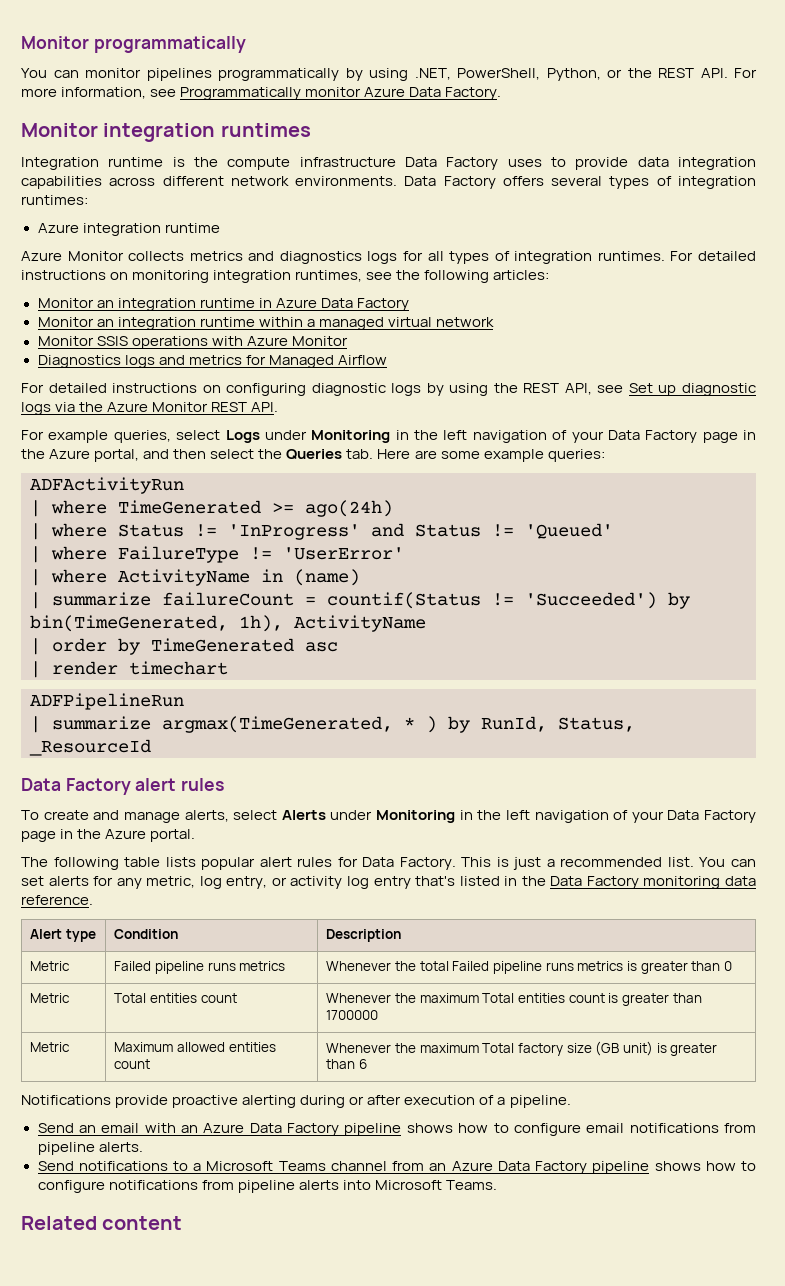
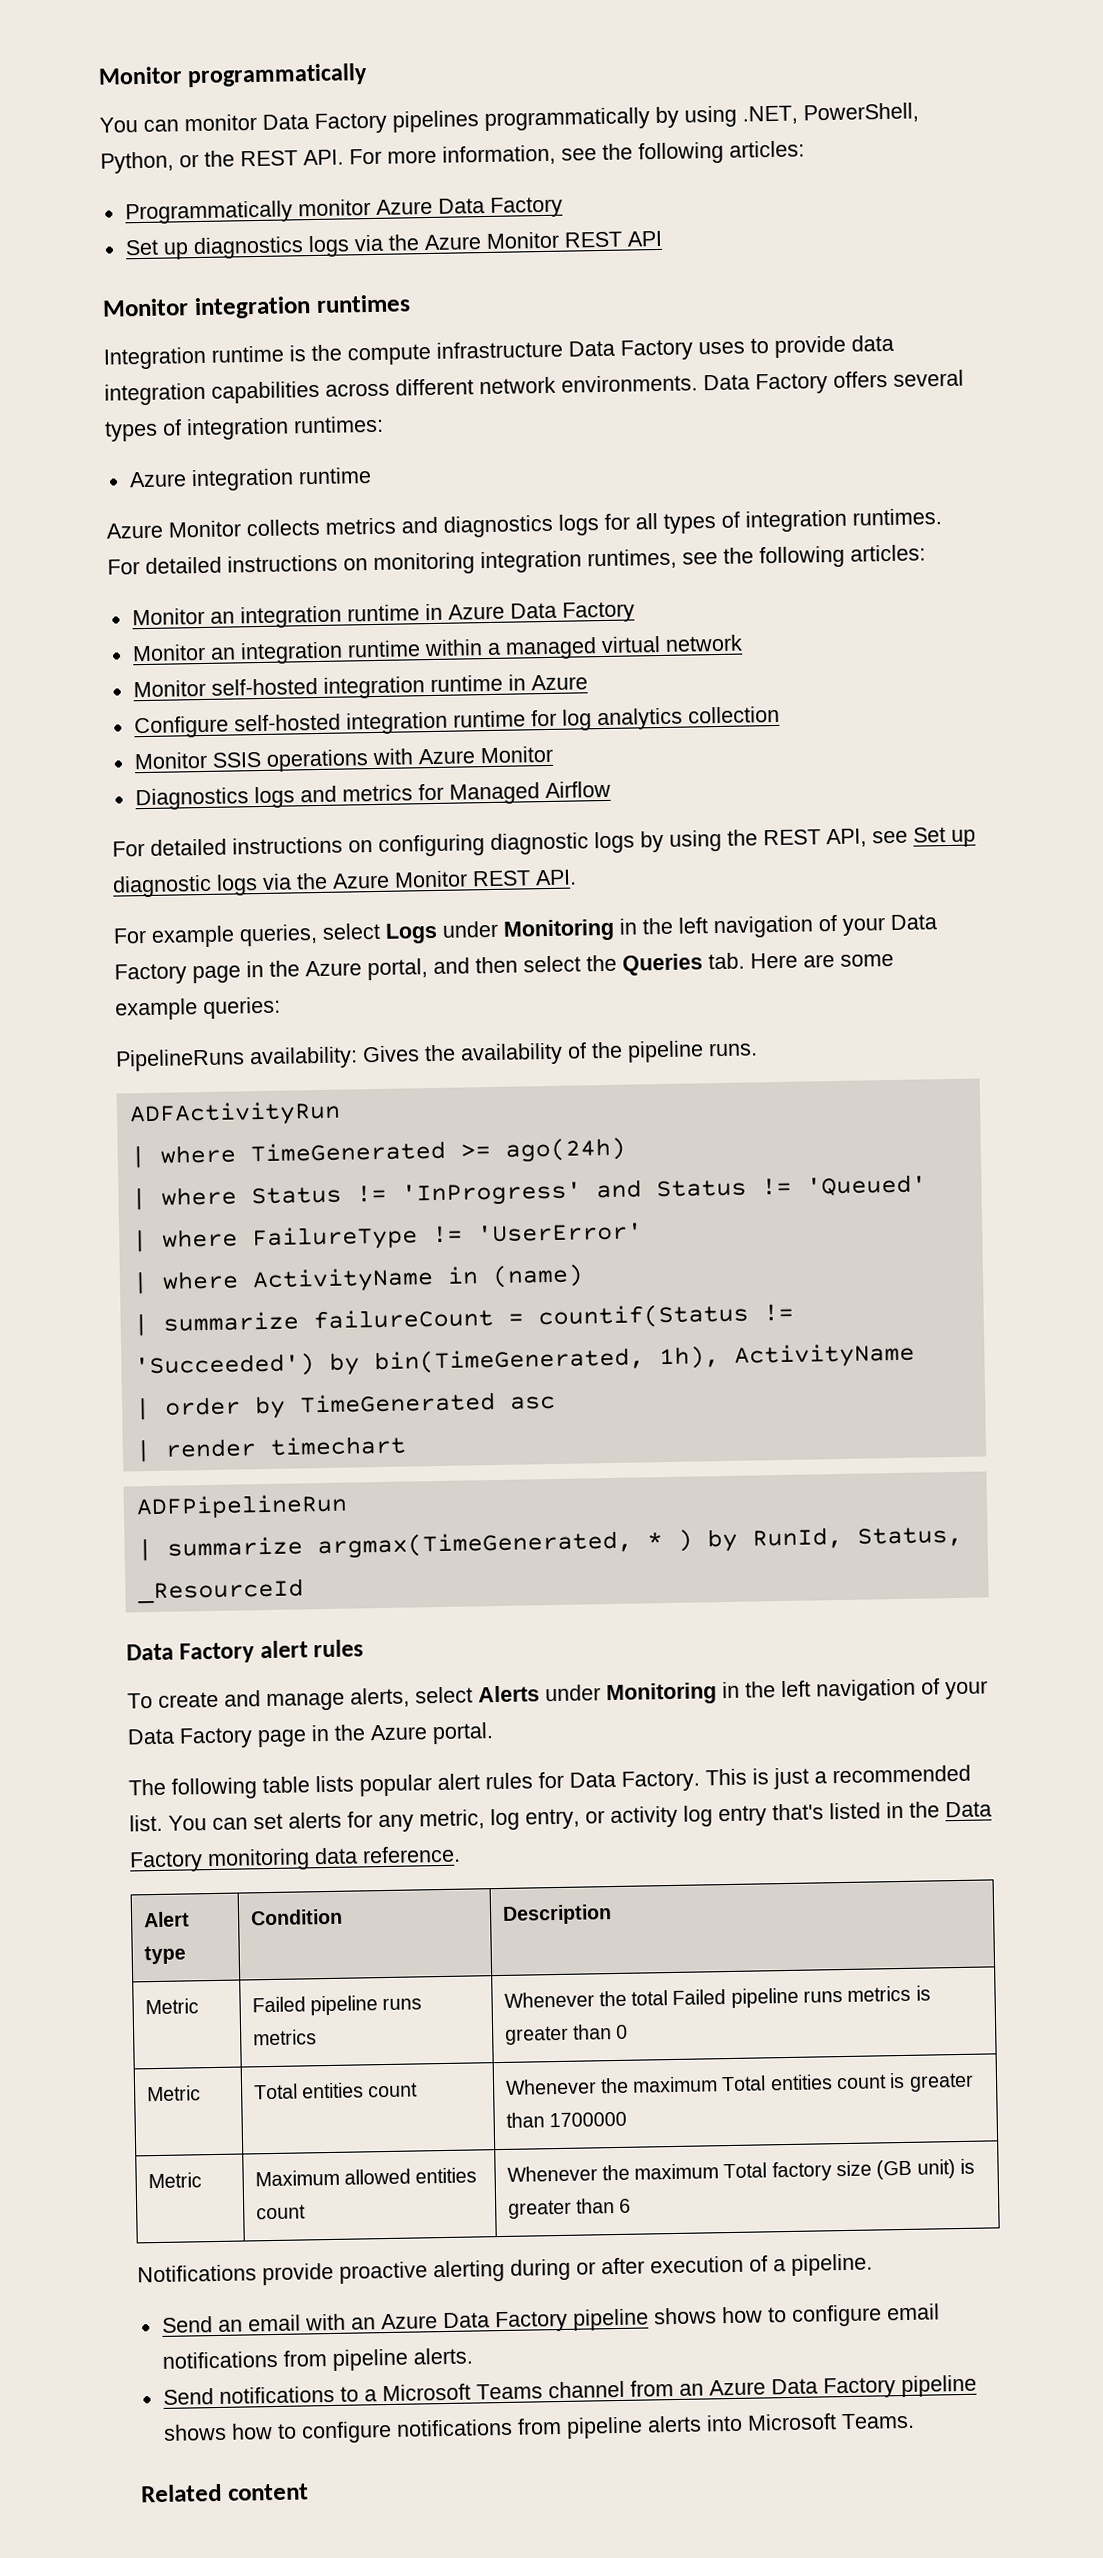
(141, 73) none -> [262,112,387,134] Data Factory
(177, 93) none -> [602,140,805,165] the following articles: //
[445,87,502,100] Factory. -> [489,196,563,218] [124,230,662,260] Factory // Set up diagnostics logs via the Azure Monitor REST API
(494, 322) none -> [132,674,588,699] [133,705,780,739] // Monitor self-hosted integration runtime in Azure // Configure self-hosted integration runtime for log analytics collection
(605, 455) none -> [115,1040,758,1072] // PipelineRuns availability: Gives the availability of the pipeline runs.

